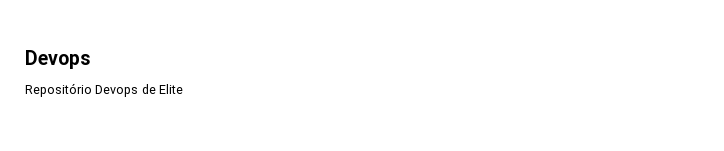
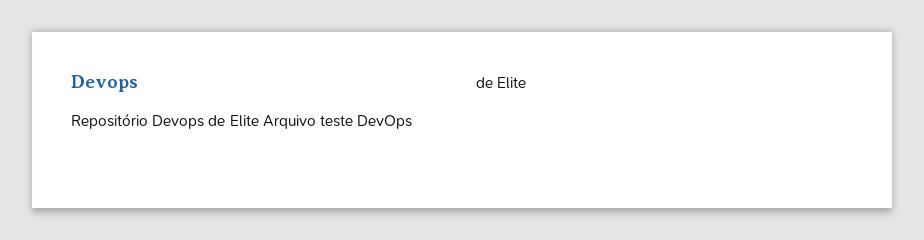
(184, 89) none -> [262,115,413,129] [476,77,527,89] Arquivo teste DevOps de Elite

